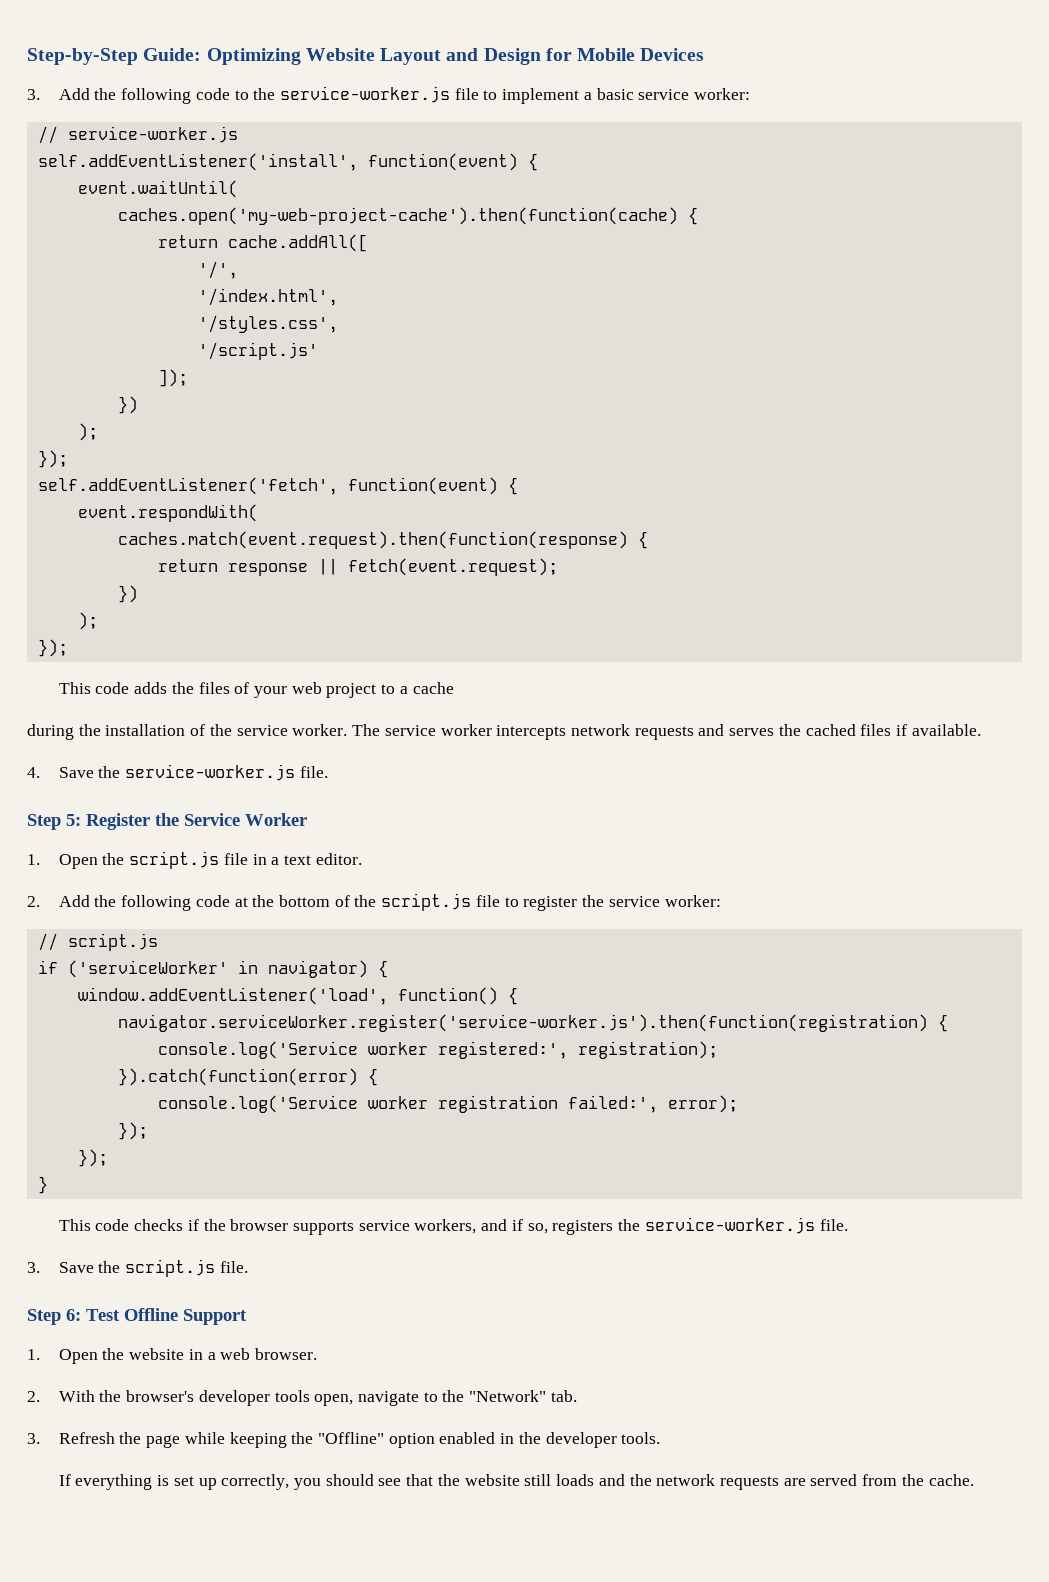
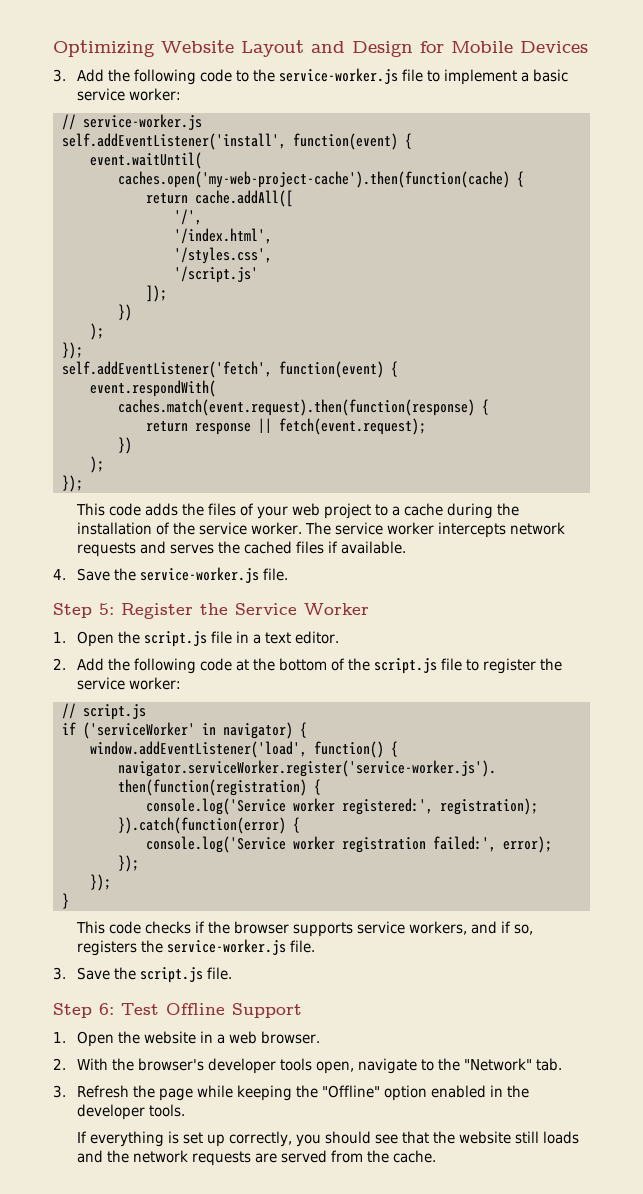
[27,48,202,65] Step-by-Step Guide: -> (53, 48) none
(454, 688) // -> (444, 509) none

